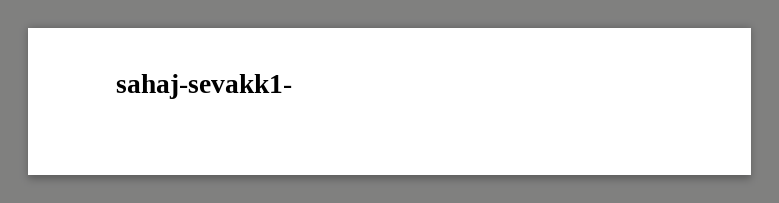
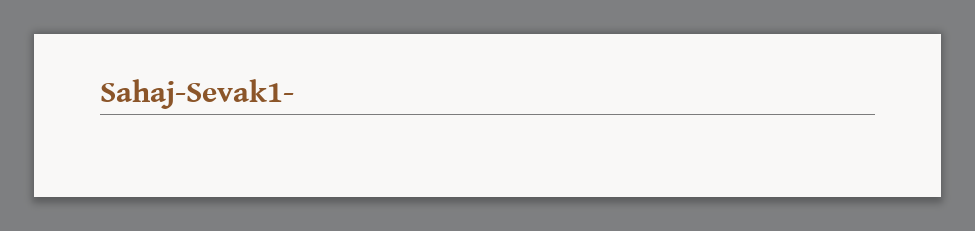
[116,74,292,99] sahaj-sevakk1- -> [100,79,294,109] Sahaj-Sevak1-

